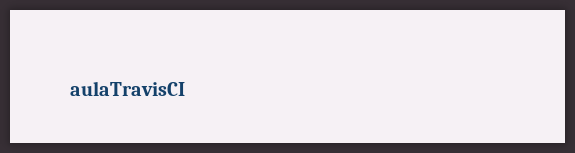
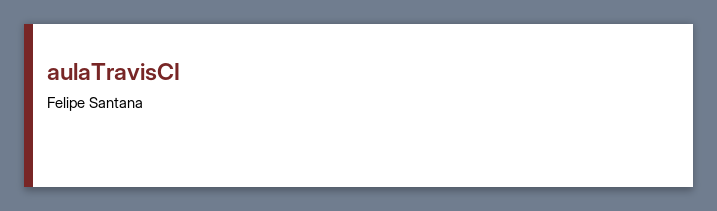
(185, 88) none -> [47,97,144,111] // Felipe Santana

